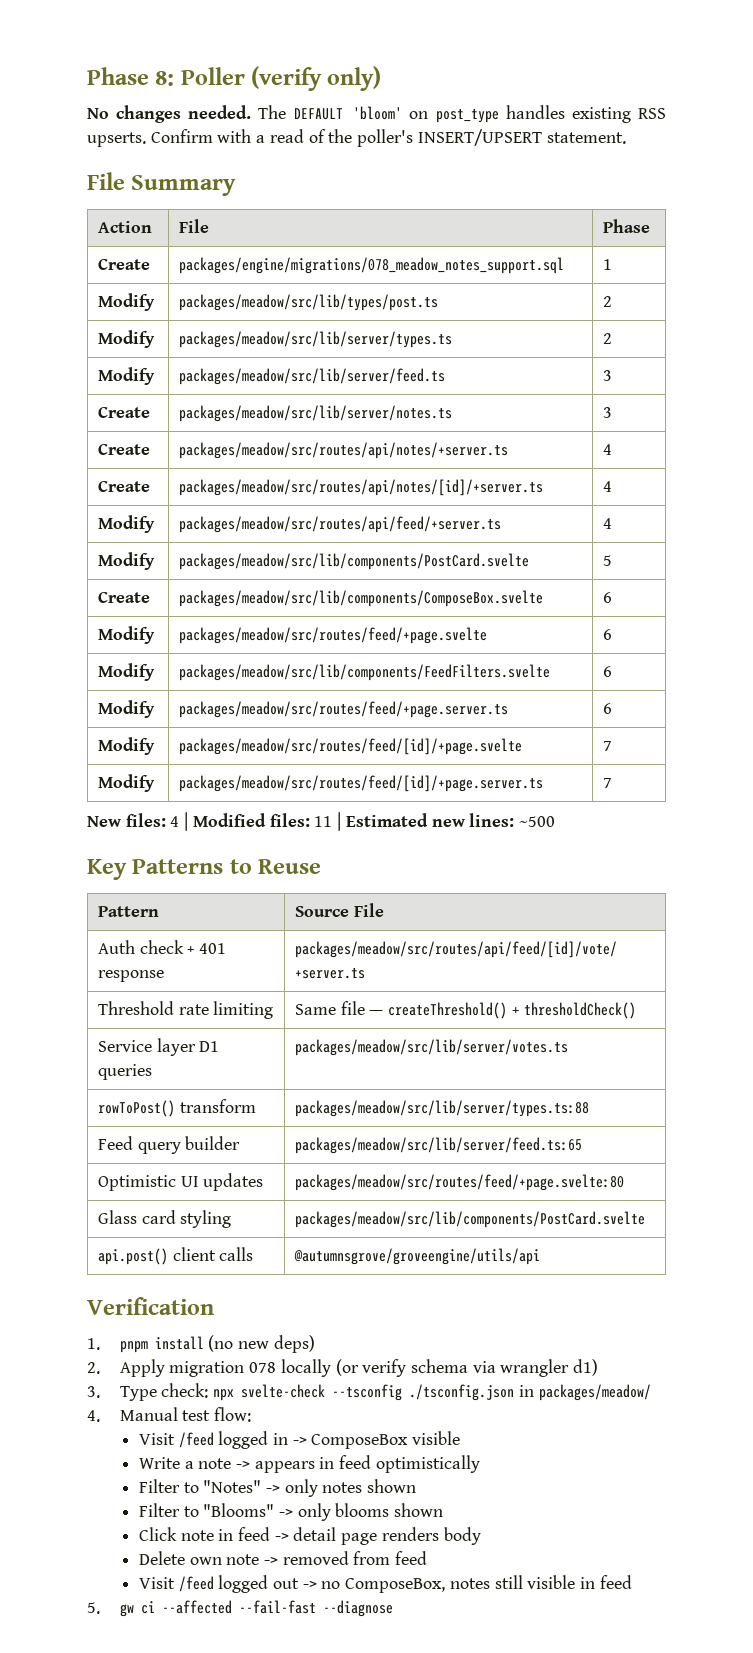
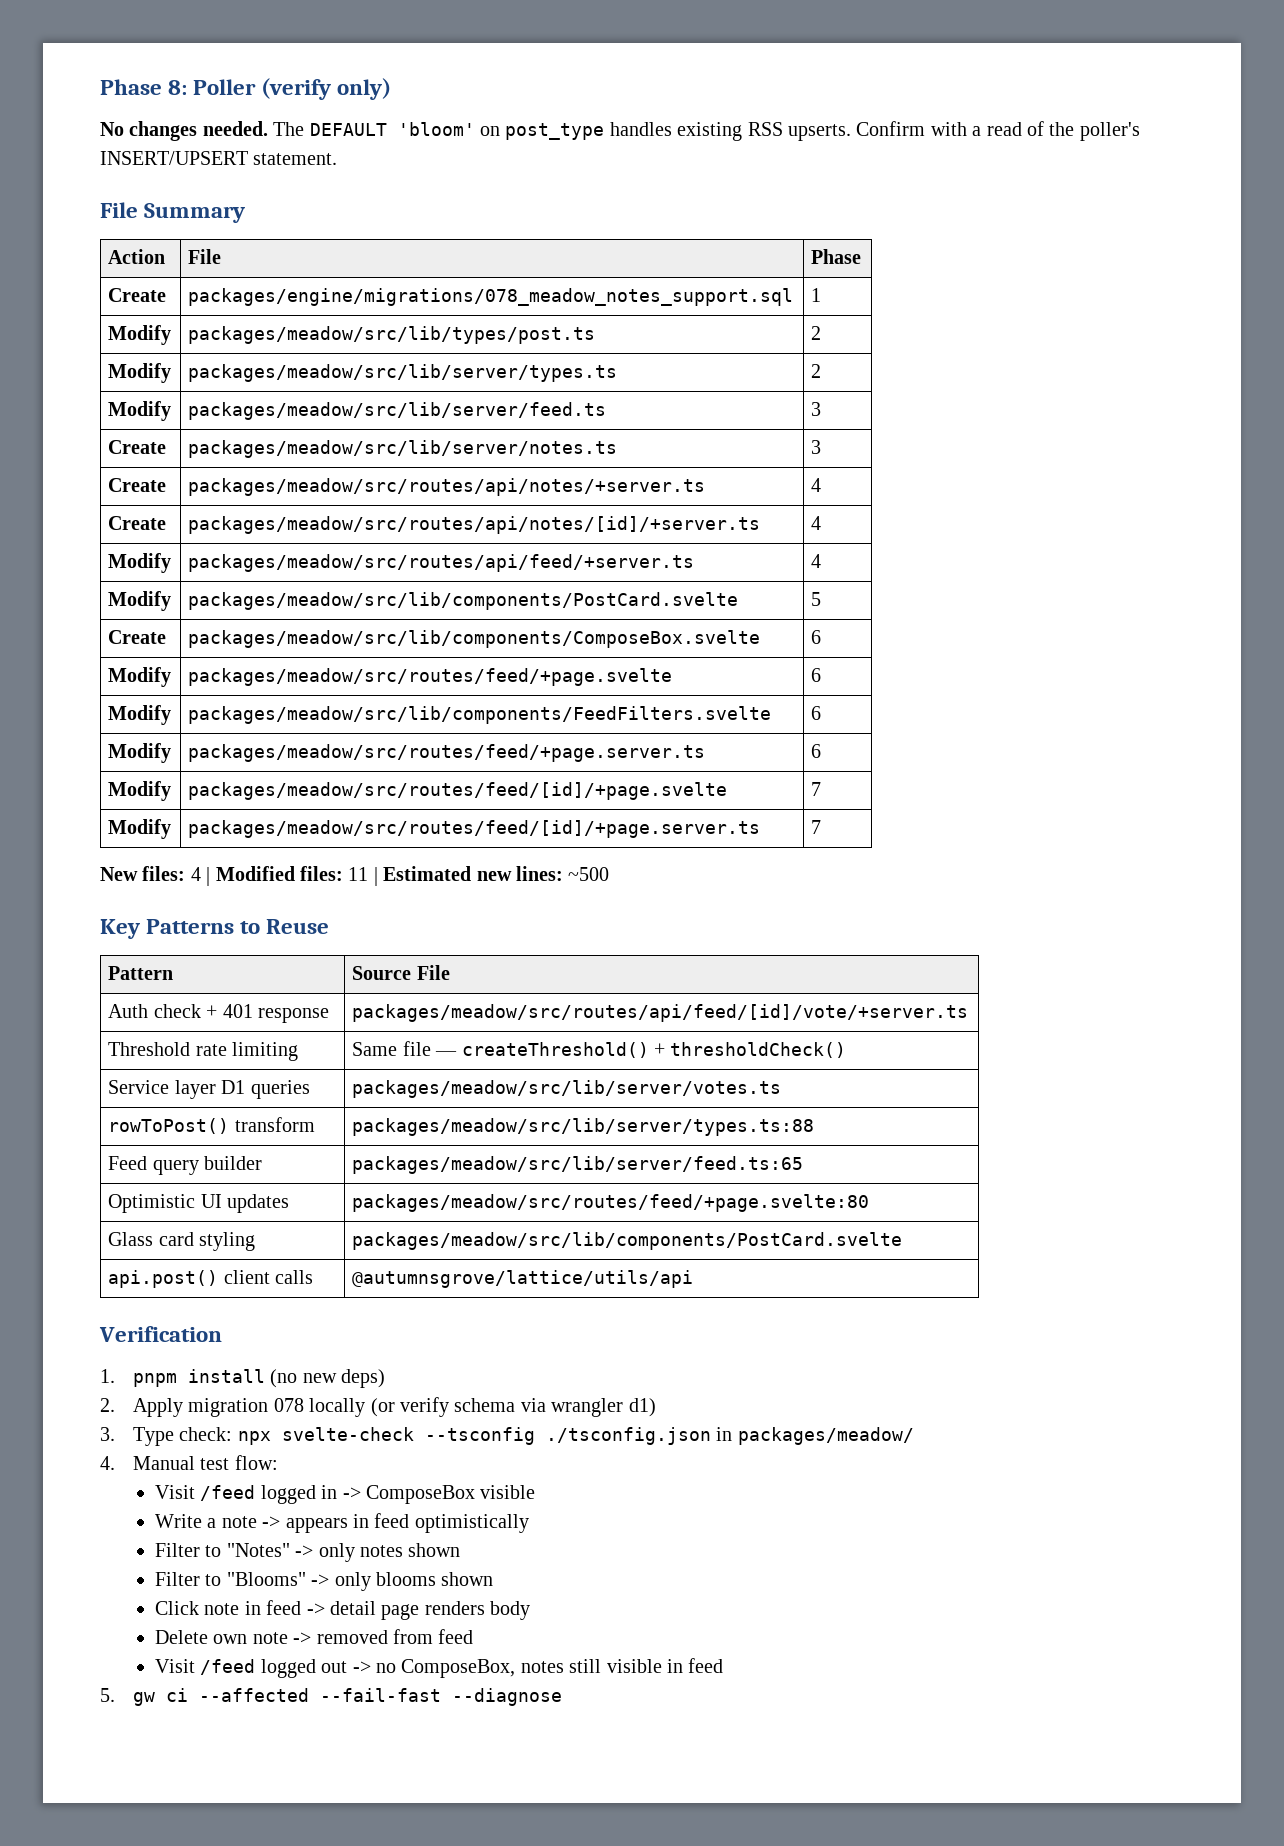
[293,1248,540,1265] @autumnsgrove/groveengine/utils/api -> [352,1270,694,1288] @autumnsgrove/lattice/utils/api

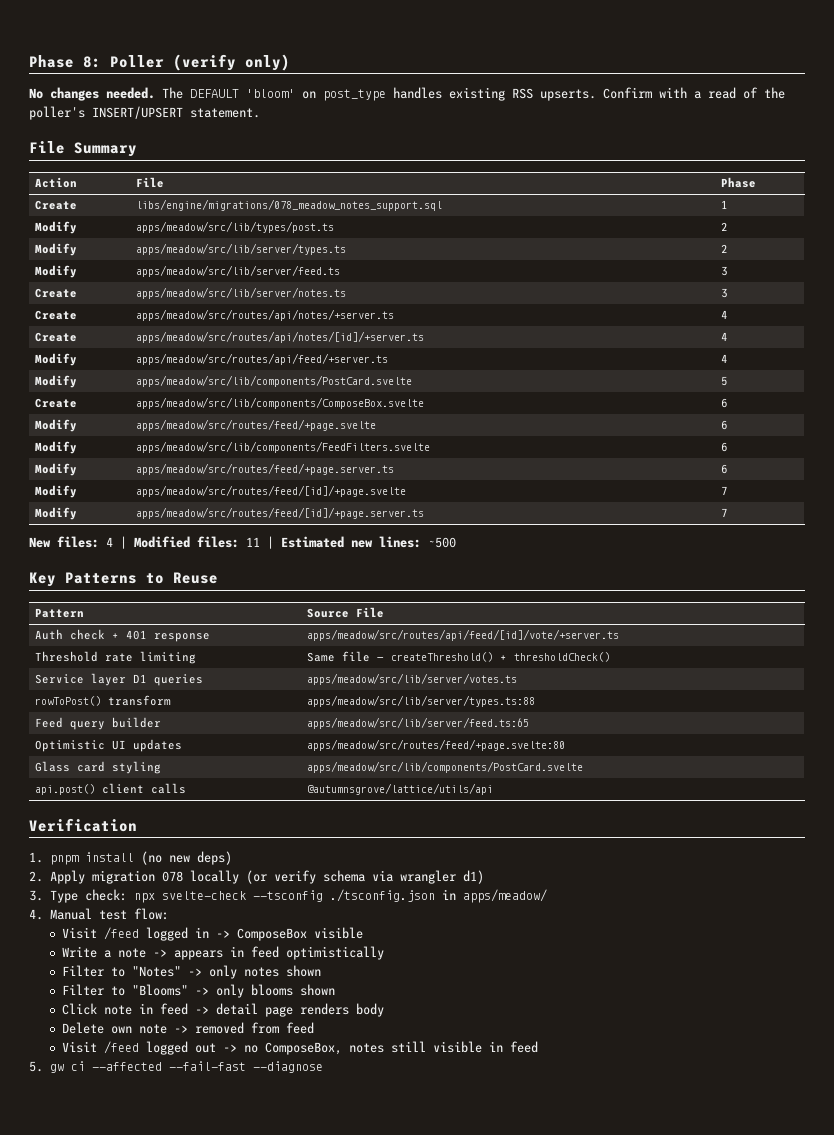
[188,288,794,306] packages/engine/migrations/078_meadow_notes_support.sql -> [136,199,443,211] libs/engine/migrations/078_meadow_notes_support.sql
[188,326,596,344] [811,326,822,340] [108,363,172,383] [188,364,618,382] [811,364,822,378] [108,401,172,421] [188,402,607,420] [811,402,822,416] [108,440,167,454] [188,440,618,458] [811,440,822,454] [108,478,167,492] [188,478,706,496] packages/meadow/src/lib/types/post.ts | 2 // Modify | packages/meadow/src/lib/server/types.ts | 2 // Modify | packages/meadow/src/lib/server/feed.ts | 3 // Create | packages/meadow/src/lib/server/notes.ts | 3 // Create | packages/meadow/src/routes/api/notes/+server.ts -> [136,221,335,233] [721,222,729,231] [35,243,78,256] [136,243,347,255] [721,244,729,253] [35,265,78,278] [136,265,341,277] [721,266,729,276] [35,288,78,298] [136,287,347,299] [721,288,729,298] [35,310,78,320] [136,309,395,321] apps/meadow/src/lib/types/post.ts | 2 // Modify | apps/meadow/src/lib/server/types.ts | 2 // Modify | apps/meadow/src/lib/server/feed.ts | 3 // Create | apps/meadow/src/lib/server/notes.ts | 3 // Create | apps/meadow/src/routes/api/notes/+server.ts
[188,516,761,534] [811,516,822,530] [108,553,172,573] [188,554,695,572] [811,554,822,568] [108,591,172,611] [188,592,739,610] packages/meadow/src/routes/api/notes/[id]/+server.ts | 4 // Modify | packages/meadow/src/routes/api/feed/+server.ts | 4 // Modify | packages/meadow/src/lib/components/PostCard.svelte -> [136,331,425,343] [721,332,729,341] [35,353,78,366] [136,353,389,365] [721,354,729,363] [35,375,78,388] [136,375,413,387] apps/meadow/src/routes/api/notes/[id]/+server.ts | 4 // Modify | apps/meadow/src/routes/api/feed/+server.ts | 4 // Modify | apps/meadow/src/lib/components/PostCard.svelte
[188,630,761,648] [811,630,822,644] [108,667,172,687] [188,668,673,686] [811,668,822,682] [108,705,172,725] [188,706,772,724] [811,706,822,720] [108,743,172,763] [188,744,706,762] [811,744,822,758] [108,781,172,801] [188,782,728,800] packages/meadow/src/lib/components/ComposeBox.svelte | 6 // Modify | packages/meadow/src/routes/feed/+page.svelte | 6 // Modify | packages/meadow/src/lib/components/FeedFilters.svelte | 6 // Modify | packages/meadow/src/routes/feed/+page.server.ts | 6 // Modify | packages/meadow/src/routes/feed/[id]/+page.svelte -> [136,397,425,409] [721,398,729,408] [35,419,78,432] [136,419,377,431] [721,420,729,430] [35,441,78,454] [136,441,431,453] [721,442,729,452] [35,463,78,476] [136,463,395,475] [721,464,729,474] [35,485,78,498] [136,485,407,497] apps/meadow/src/lib/components/ComposeBox.svelte | 6 // Modify | apps/meadow/src/routes/feed/+page.svelte | 6 // Modify | apps/meadow/src/lib/components/FeedFilters.svelte | 6 // Modify | apps/meadow/src/routes/feed/+page.server.ts | 6 // Modify | apps/meadow/src/routes/feed/[id]/+page.svelte
[188,820,761,838] packages/meadow/src/routes/feed/[id]/+page.server.ts -> [136,507,425,519] apps/meadow/src/routes/feed/[id]/+page.server.ts
[352,1004,969,1022] packages/meadow/src/routes/api/feed/[id]/vote/+server.ts -> [307,629,620,641] apps/meadow/src/routes/api/feed/[id]/vote/+server.ts
[352,1080,782,1098] packages/meadow/src/lib/server/votes.ts -> [307,673,518,685] apps/meadow/src/lib/server/votes.ts
[352,1118,815,1136] packages/meadow/src/lib/server/types.ts:88 -> [307,695,536,707] apps/meadow/src/lib/server/types.ts:88
[352,1156,804,1174] packages/meadow/src/lib/server/feed.ts:65 -> [307,717,530,729] apps/meadow/src/lib/server/feed.ts:65
[352,1194,870,1212] packages/meadow/src/routes/feed/+page.svelte:80 -> [307,739,566,751] apps/meadow/src/routes/feed/+page.svelte:80
[352,1232,903,1250] packages/meadow/src/lib/components/PostCard.svelte -> [307,761,584,773] apps/meadow/src/lib/components/PostCard.svelte
[737,1427,914,1445] packages/meadow/ -> [462,889,547,903] apps/meadow/

